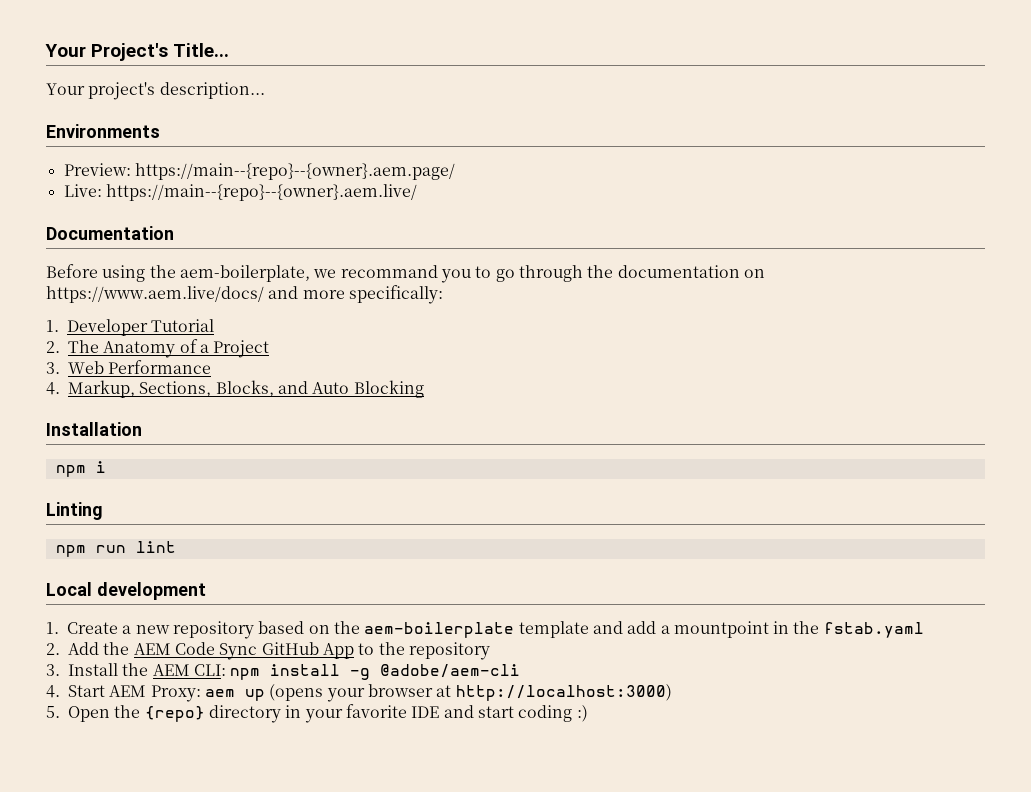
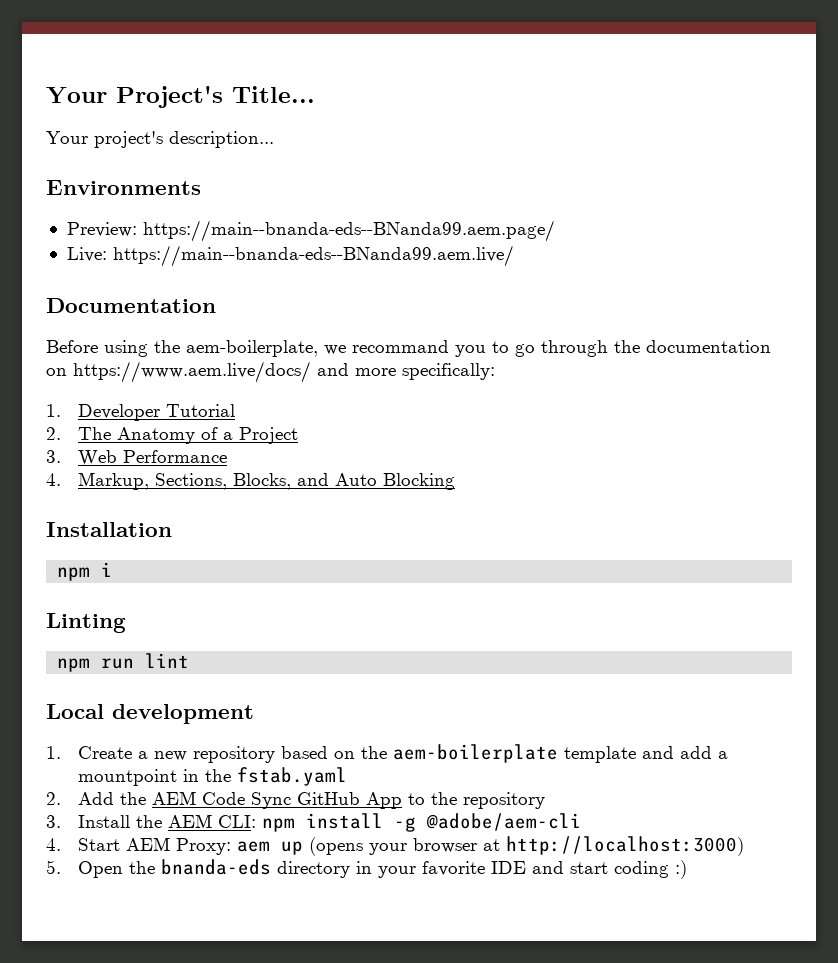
[134,163,455,180] https://main--{repo}--{owner}.aem.page/ -> [142,220,555,242] https://main--bnanda-eds--BNanda99.aem.page/
[105,184,417,201] https://main--{repo}--{owner}.aem.live/ -> [112,245,514,267] https://main--bnanda-eds--BNanda99.aem.live/
[144,706,205,722] {repo} -> [160,859,271,875] bnanda-eds

